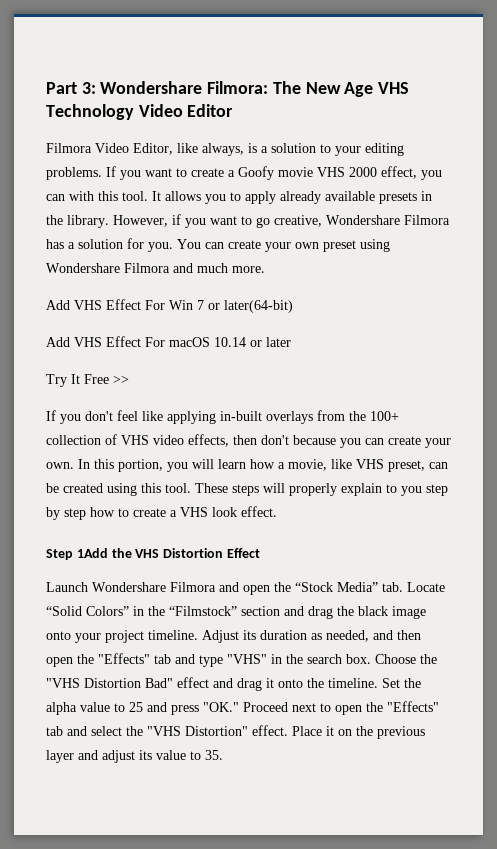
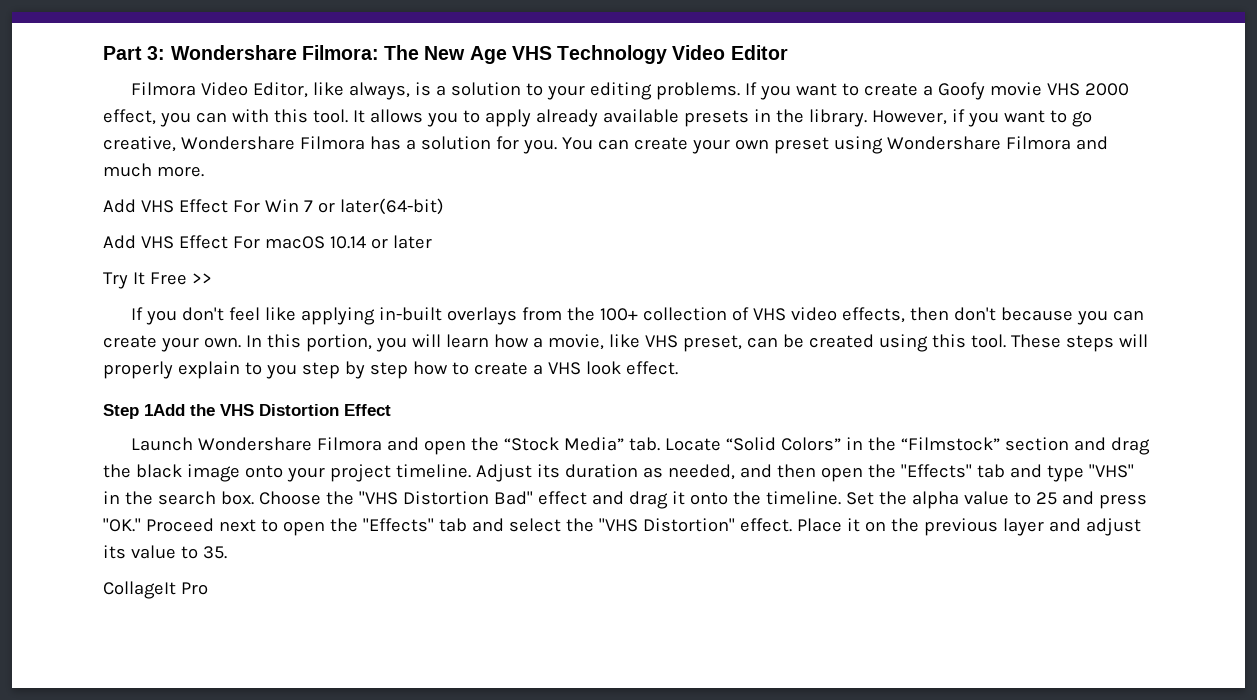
(223, 755) none -> [103,581,208,599] // CollageIt Pro

